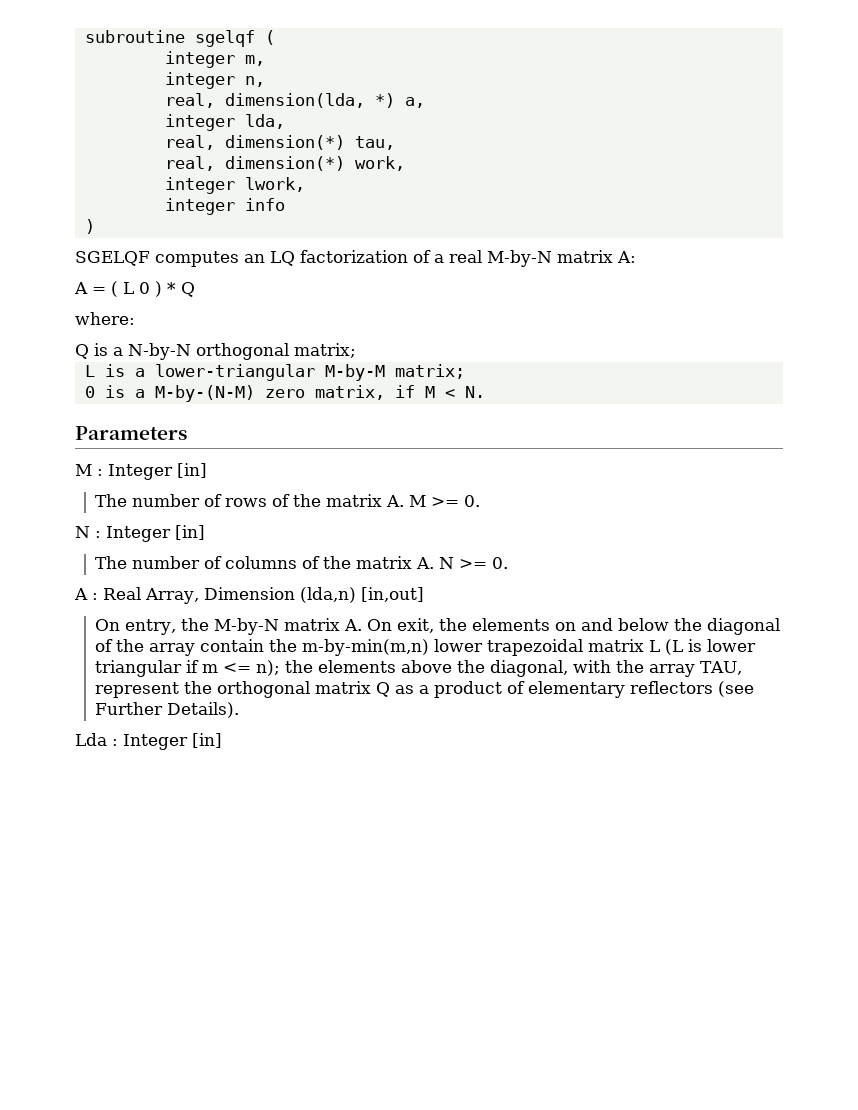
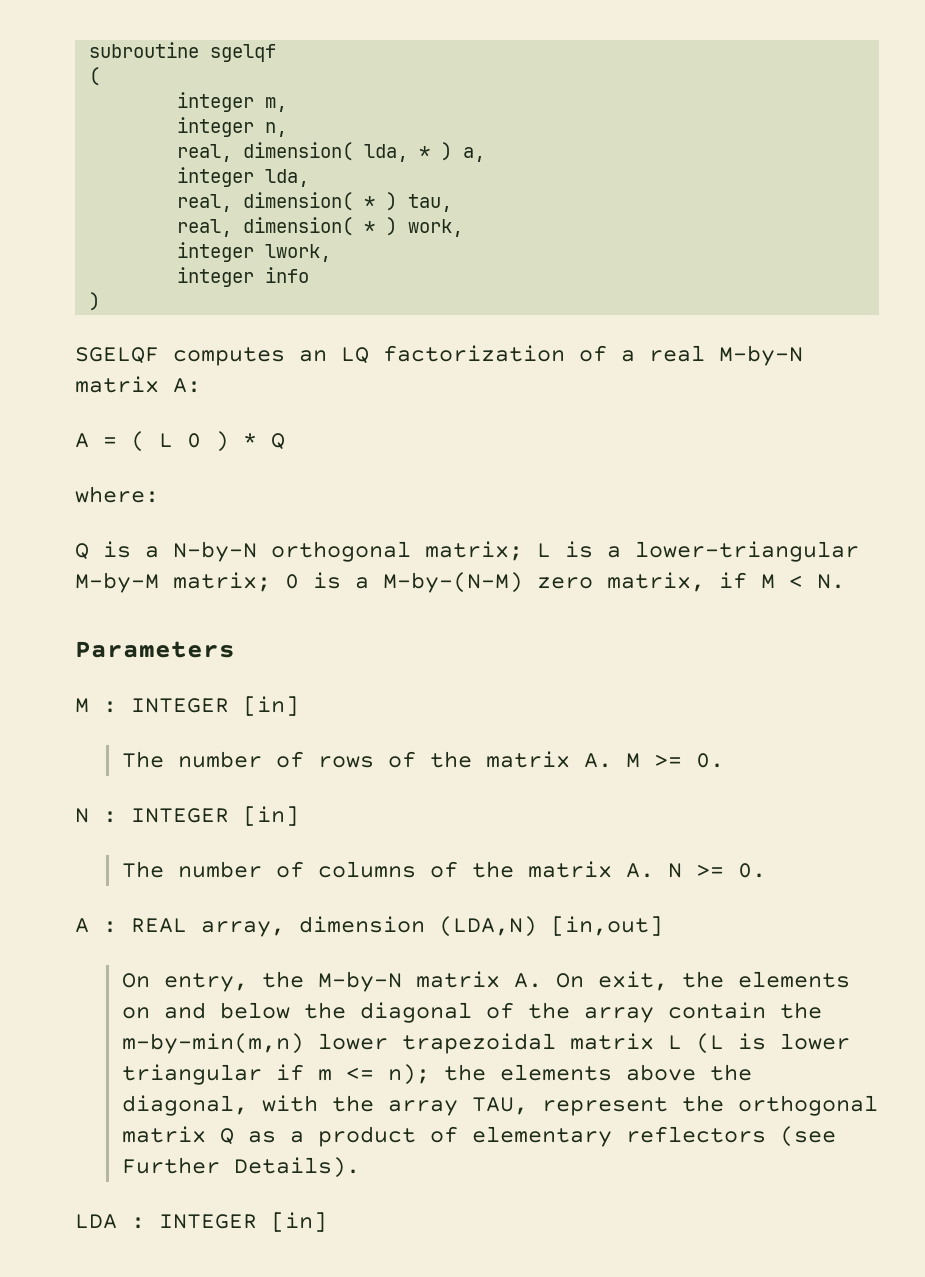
(255, 38) none -> (277, 53) //
[224,93,395,108] dimension(lda, *) -> [243,142,453,162] dimension( lda, * )
[224,135,345,150] dimension(*) -> [243,192,398,211] dimension( * )
[224,156,345,171] dimension(*) -> [243,217,398,236] dimension( * )
(356, 350) // -> (523, 551) none
(465, 371) // -> (271, 582) none
[108,464,173,480] Integer -> [131,698,229,713] INTEGER
[106,526,171,542] Integer -> [131,808,229,823] INTEGER
[103,587,356,604] Real Array, Dimension (lda,n) -> [131,916,537,937] REAL array, dimension (LDA,N)
[75,733,188,750] Lda : Integer -> [75,1214,257,1229] LDA : INTEGER

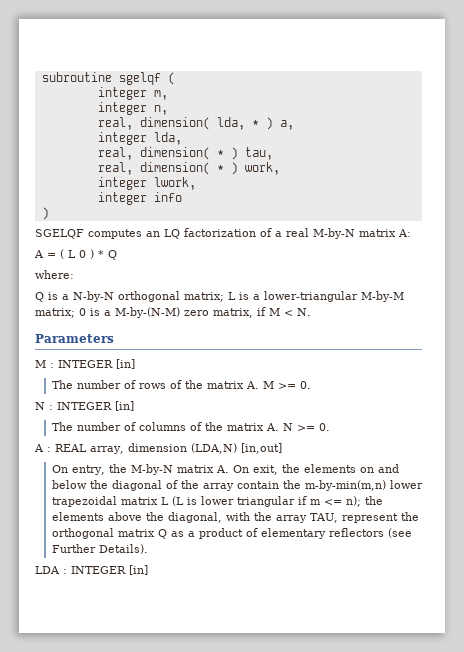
(277, 53) // -> (161, 78) none

